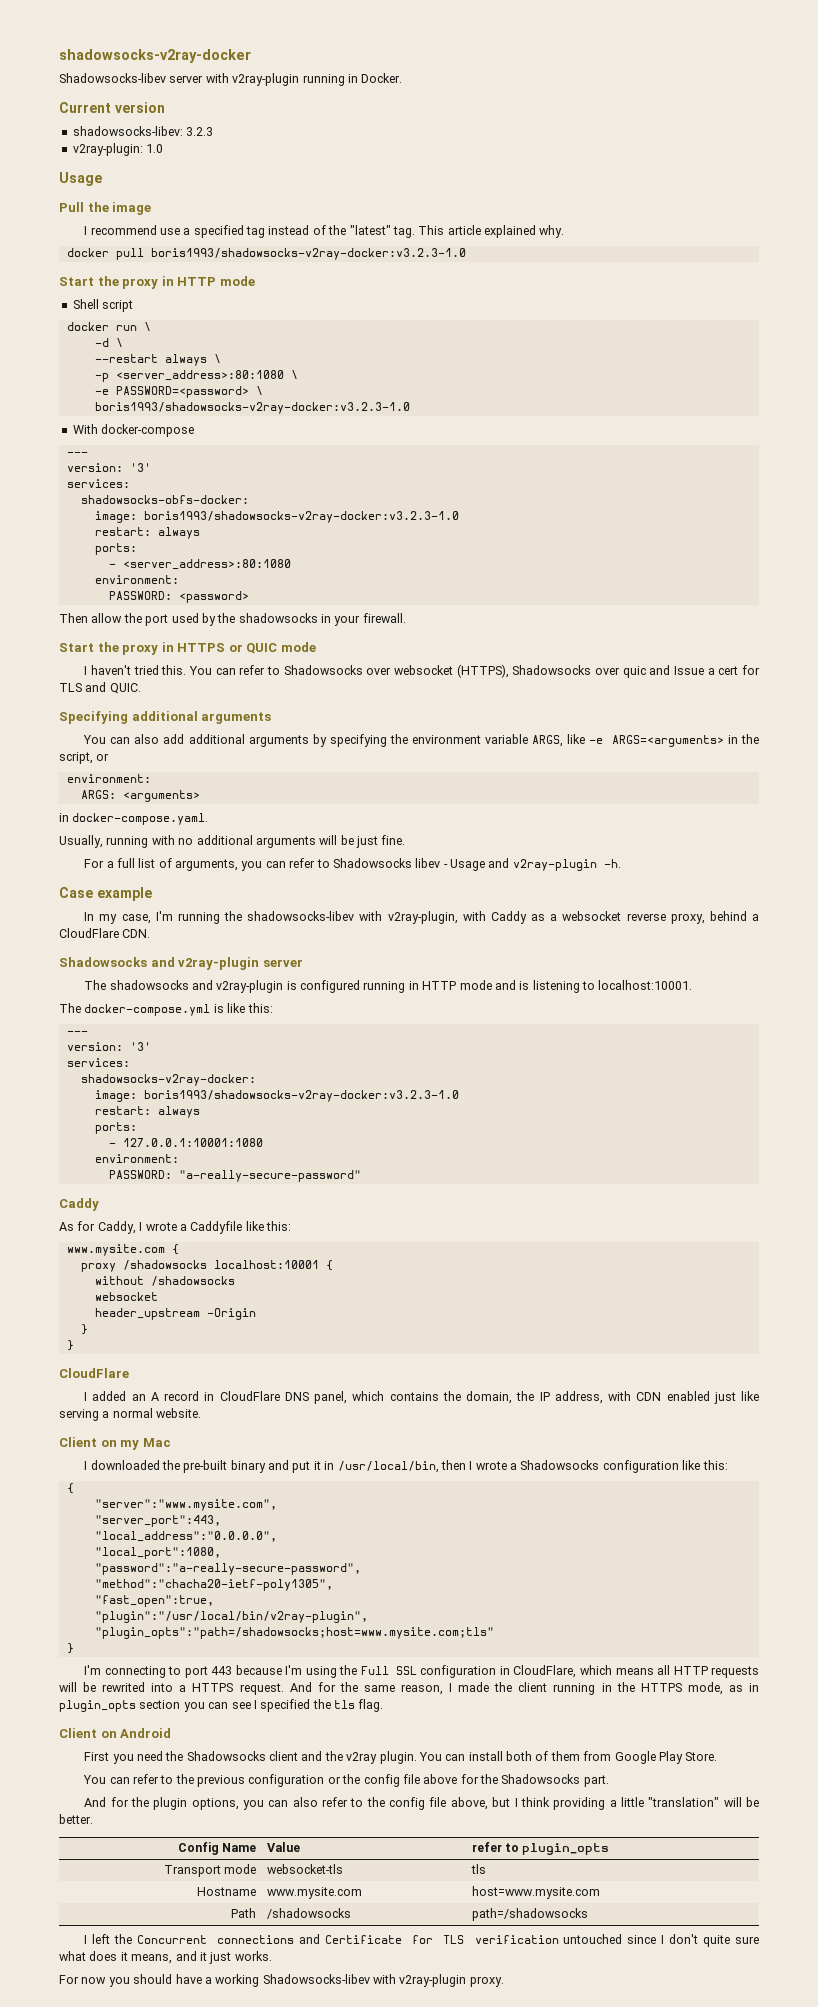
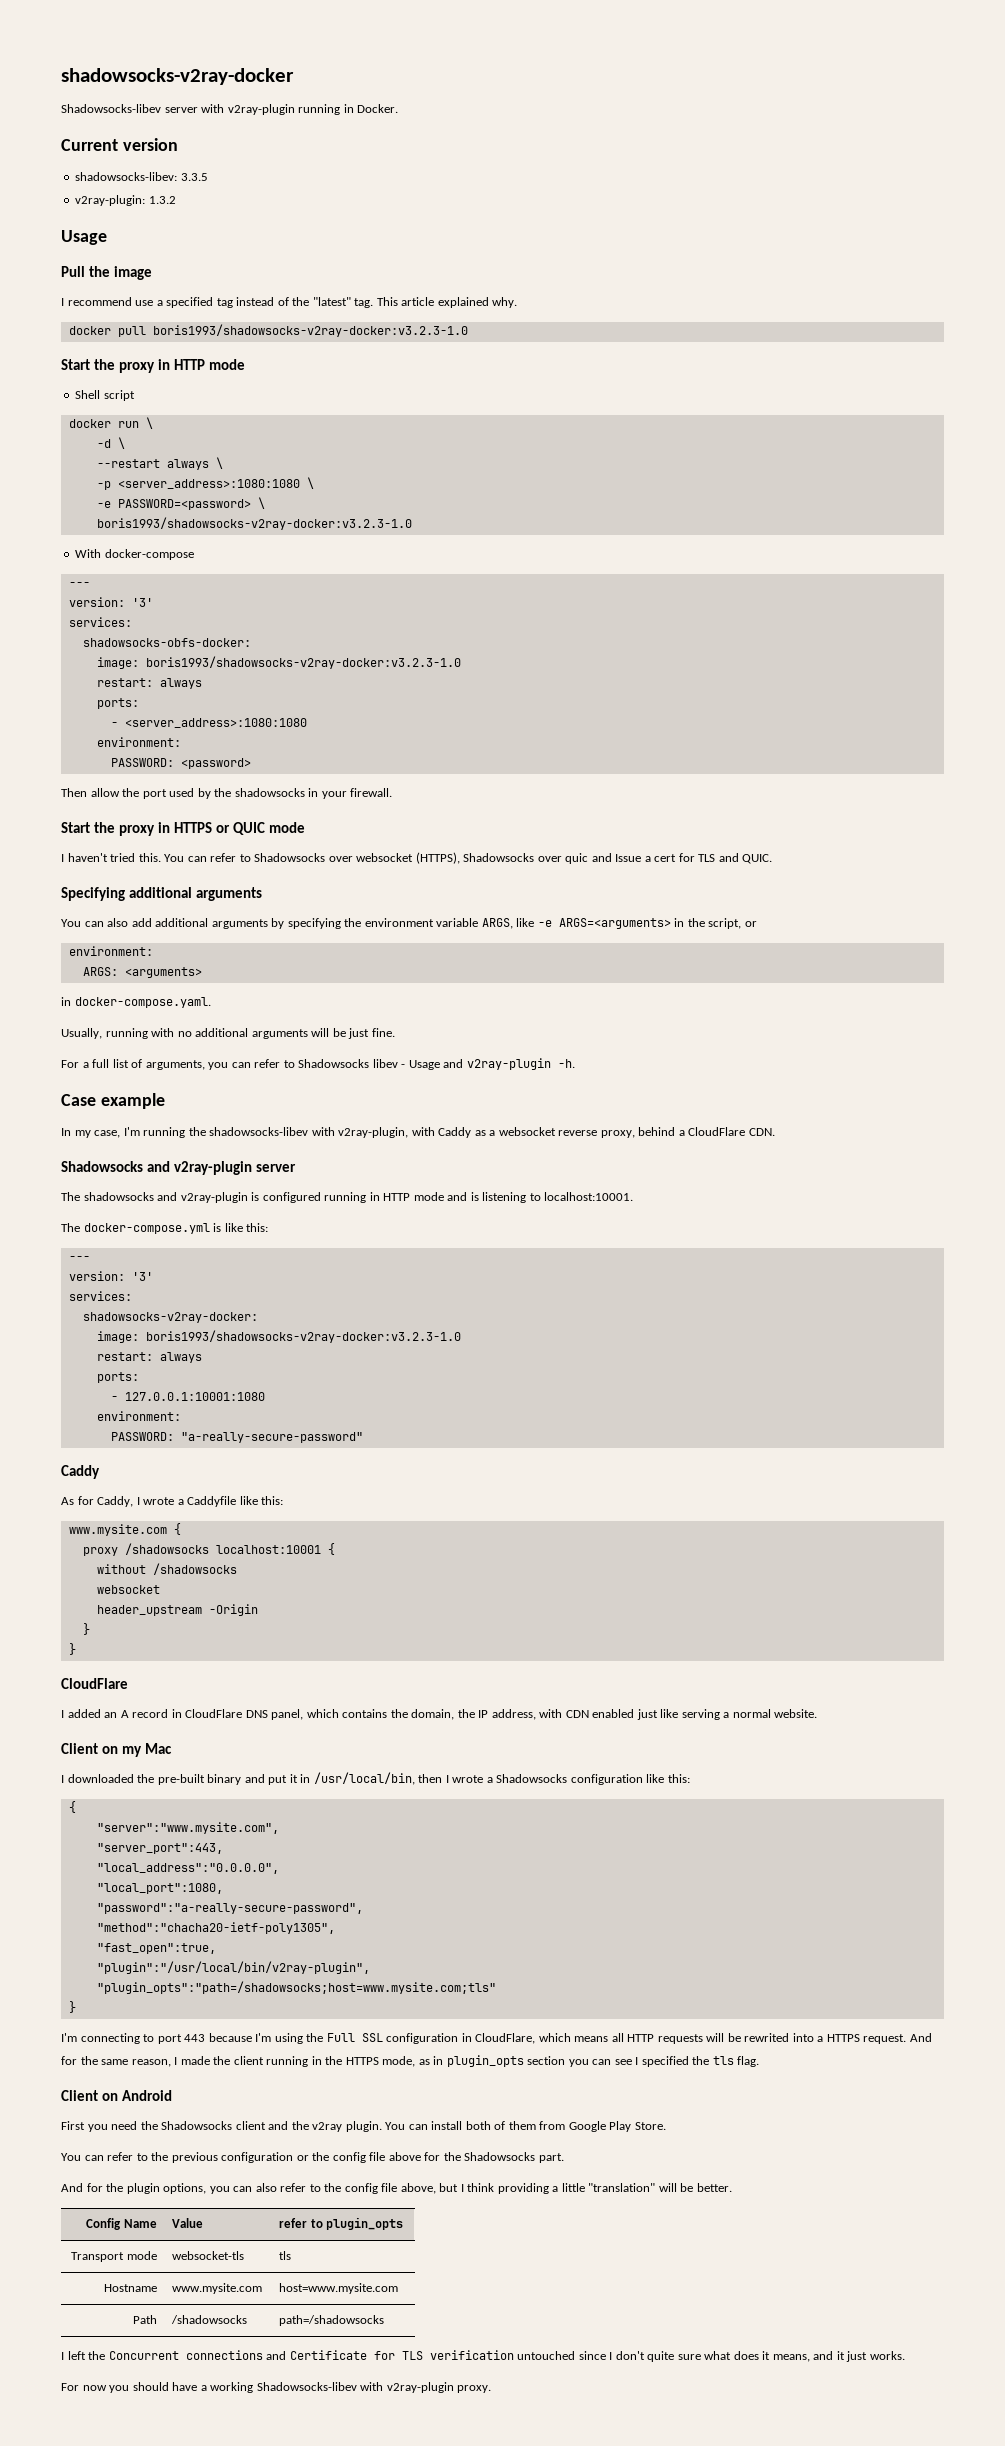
[186,127,214,136] 3.2.3 -> [180,173,208,181] 3.3.5
[146,144,164,153] 1.0 -> [148,196,176,204] 1.3.2
[115,370,284,381] <server_address>:80:1080 -> [117,479,300,489] <server_address>:1080:1080
[122,559,291,570] <server_address>:80:1080 -> [124,718,307,728] <server_address>:1080:1080

